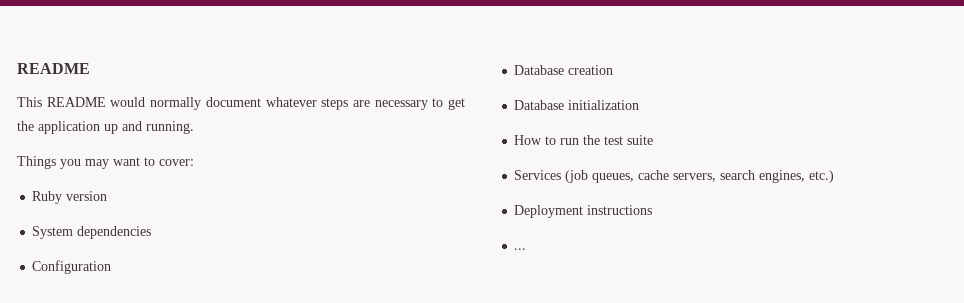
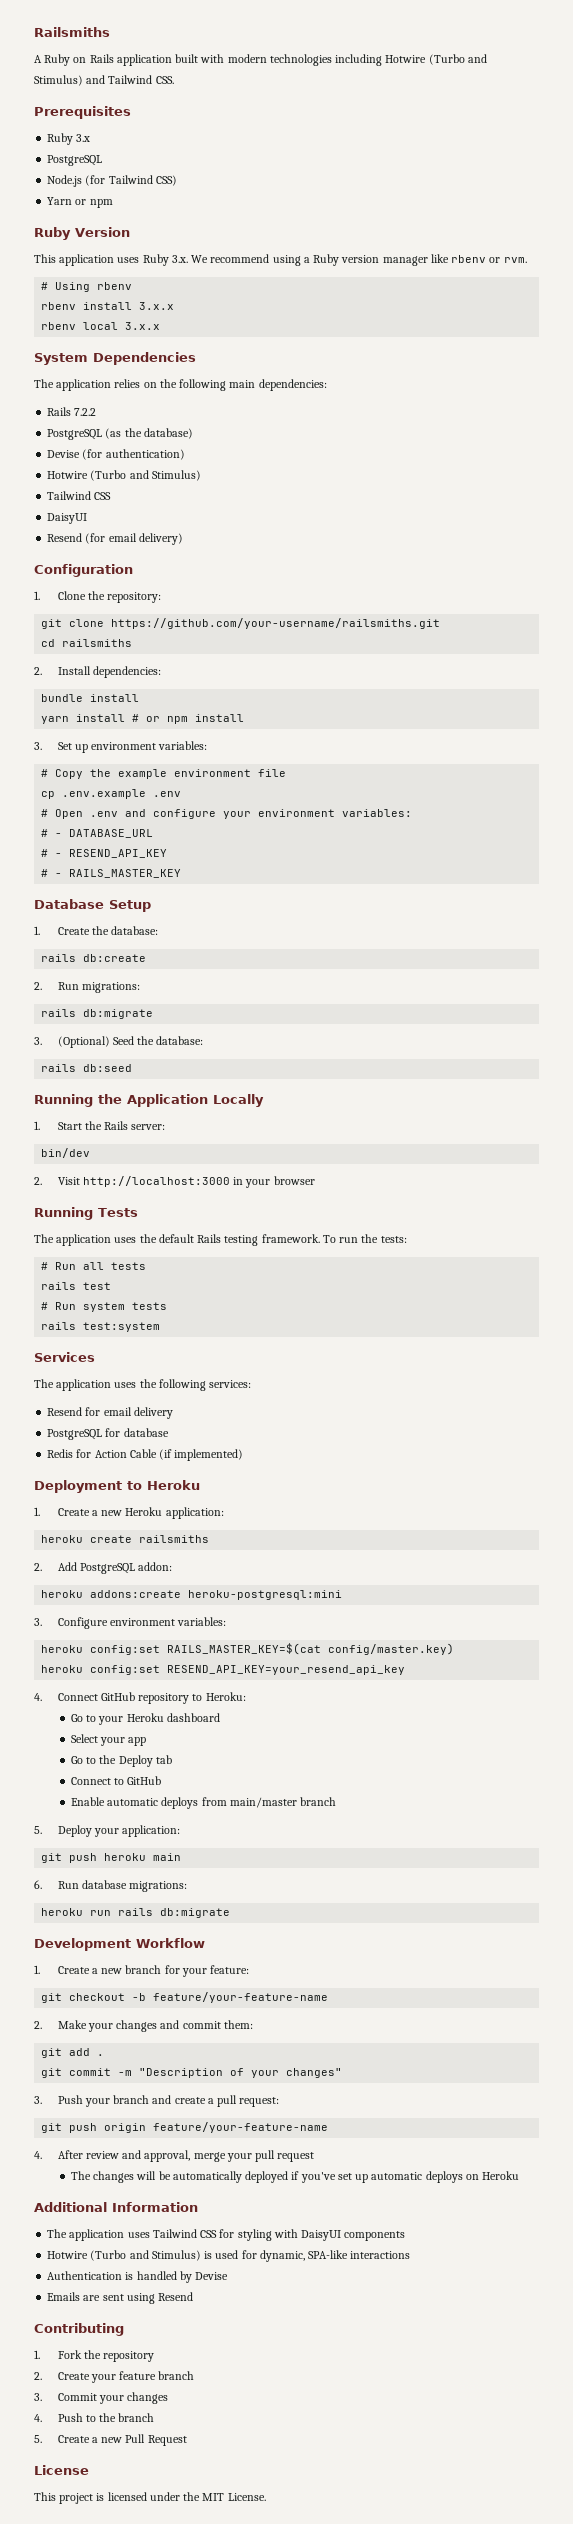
[17,63,90,74] [17,97,465,110] [17,121,194,134] [17,156,194,169] [32,191,108,204] [32,226,152,239] [32,260,112,274] [514,65,614,75] [514,100,640,110] [514,135,654,145] [514,170,835,183] [514,205,653,218] [514,248,527,250] README // This README would normally document whatever steps are necessary to get the application up and running. // Things you may want to cover: // Ruby version // System dependencies // Configuration // Database creation // Database initialization // How to run the test suite // Services (job queues, cache servers, search engines, etc.) // Deployment instructions // ... -> [34,27,110,37] [34,54,487,66] [34,75,174,86] [34,106,131,119] [47,133,91,145] [47,155,103,166] [47,175,177,187] [47,197,113,208] [34,227,130,240] [34,254,527,266] [41,282,133,292] [41,302,175,310] [41,322,161,330] [34,352,196,365] [34,379,327,391] [47,407,97,416] [47,428,193,440] [47,449,185,460] [47,470,201,481] [47,491,112,500] [47,513,88,524] [47,533,183,545] [34,564,133,577] [34,591,162,603] [41,618,441,629] [41,639,133,647] [34,666,162,678] [41,694,140,702] [41,714,245,724] [34,741,208,753] [41,769,287,779] [41,789,182,799] [41,809,413,819] [41,829,154,838] [41,849,168,858] [41,869,182,878] [34,899,151,912] [34,926,159,935] [41,954,147,962] [34,982,141,993] [41,1009,154,1019] [34,1036,204,1048] [41,1064,133,1072] [34,1094,264,1107] [34,1121,166,1130] [41,1148,91,1158] [34,1176,315,1188] [34,1207,138,1220] [34,1234,407,1246] [41,1262,147,1270] [41,1282,112,1290] [41,1302,168,1312] [41,1322,161,1332] [34,1352,95,1362] [34,1379,252,1391] [47,1407,173,1419] [47,1428,169,1440] [47,1449,244,1461] [34,1480,200,1493] [34,1507,224,1519] [41,1535,210,1543] [34,1562,173,1574] [41,1590,343,1600] [34,1617,227,1629] [41,1643,455,1655] [41,1665,406,1675] [34,1692,246,1704] [70,1713,220,1725] [70,1734,147,1746] [70,1755,172,1767] [70,1776,162,1785] [70,1797,337,1809] [34,1825,181,1837] [41,1853,182,1863] [34,1880,188,1892] [41,1908,231,1918] [34,1938,205,1951] [34,1965,250,1977] [41,1992,329,2003] [34,2020,253,2032] [41,2048,105,2058] [41,2068,343,2078] [34,2095,280,2107] [41,2122,329,2133] [34,2150,315,2162] [70,2171,520,2183] [34,2202,198,2212] [47,2229,406,2241] [47,2250,411,2262] [47,2271,229,2283] [47,2292,194,2304] [34,2323,124,2336] [34,2350,155,2362] [34,2371,195,2383] [34,2392,169,2404] [34,2413,155,2422] [34,2434,187,2446] [34,2465,89,2475] [34,2492,266,2504] Railsmiths // A Ruby on Rails application built with modern technologies including Hotwire (Turbo and Stimulus) and Tailwind CSS. // Prerequisites // Ruby 3.x // PostgreSQL // Node.js (for Tailwind CSS) // Yarn or npm // Ruby Version // This application uses Ruby 3.x. We recommend using a Ruby version manager like rbenv or rvm. // # Using rbenv // rbenv install 3.x.x // rbenv local 3.x.x // System Dependencies // The application relies on the following main dependencies: // Rails 7.2.2 // PostgreSQL (as the database) // Devise (for authentication) // Hotwire (Turbo and Stimulus) // Tailwind CSS // DaisyUI // Resend (for email delivery) // Configuration // 1. Clone the repository: // git clone https://github.com/your-username/railsmiths.git // cd railsmiths // 2. Install dependencies: // bundle install // yarn install # or npm install // 3. Set up environment variables: // # Copy the example environment file // cp .env.example .env // # Open .env and configure your environment variables: // # - DATABASE_URL // # - RESEND_API_KEY // # - RAILS_MASTER_KEY // Database Setup // 1. Create the database: // rails db:create // 2. Run migrations: // rails db:migrate // 3. (Optional) Seed the database: // rails db:seed // Running the Application Locally // 1. Start the Rails server: // bin/dev // 2. Visit http://localhost:3000 in your browser // Running Tests // The application uses the default Rails testing framework. To run the tests: // # Run all tests // rails test // # Run system tests // rails test:system // Services // The application uses the following services: // Resend for email delivery // PostgreSQL for database // Redis for Action Cable (if implemented) // Deployment to Heroku // 1. Create a new Heroku application: // heroku create railsmiths // 2. Add PostgreSQL addon: // heroku addons:create heroku-postgresql:mini // 3. Configure environment variables: // heroku config:set RAILS_MASTER_KEY=$(cat config/master.key) // heroku config:set RESEND_API_KEY=your_resend_api_key // 4. Connect GitHub repository to Heroku: // Go to your Heroku dashboard // Select your app // Go to the Deploy tab // Connect to GitHub // Enable automatic deploys from main/master branch // 5. Deploy your application: // git push heroku main // 6. Run database migrations: // heroku run rails db:migrate // Development Workflow // 1. Create a new branch for your feature: // git checkout -b feature/your-feature-name // 2. Make your changes and commit them: // git add . // git commit -m "Description of your changes" // 3. Push your branch and create a pull request: // git push origin feature/your-feature-name // 4. After review and approval, merge your pull request // The changes will be automatically deployed if you've set up automatic deploys on Heroku // Additional Information // The application uses Tailwind CSS for styling with DaisyUI components // Hotwire (Turbo and Stimulus) is used for dynamic, SPA-like interactions // Authentication is handled by Devise // Emails are sent using Resend // Contributing // 1. Fork the repository // 2. Create your feature branch // 3. Commit your changes // 4. Push to the branch // 5. Create a new Pull Request // License // This project is licensed under the MIT License.

